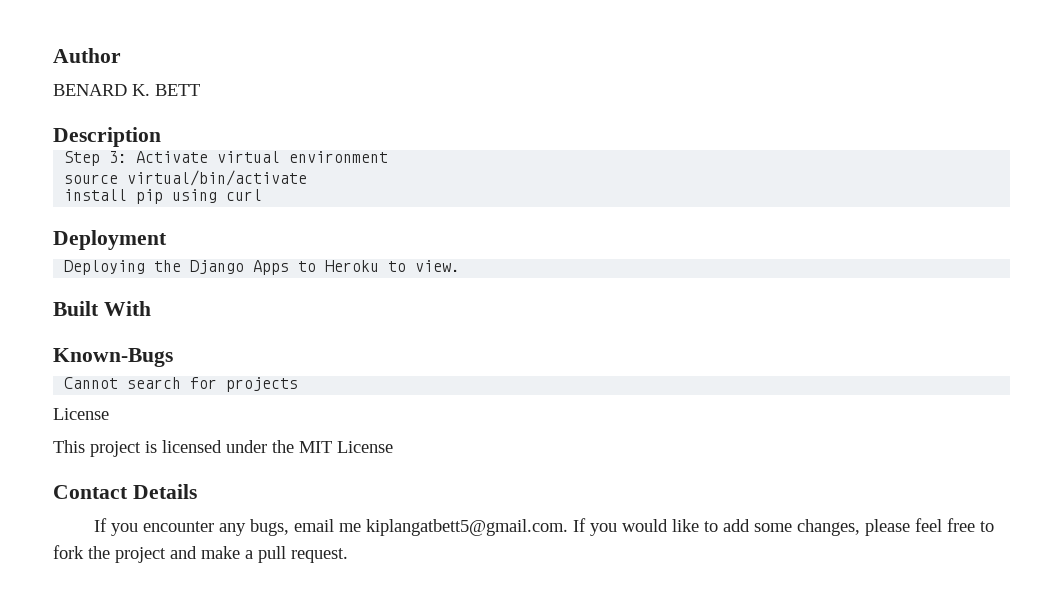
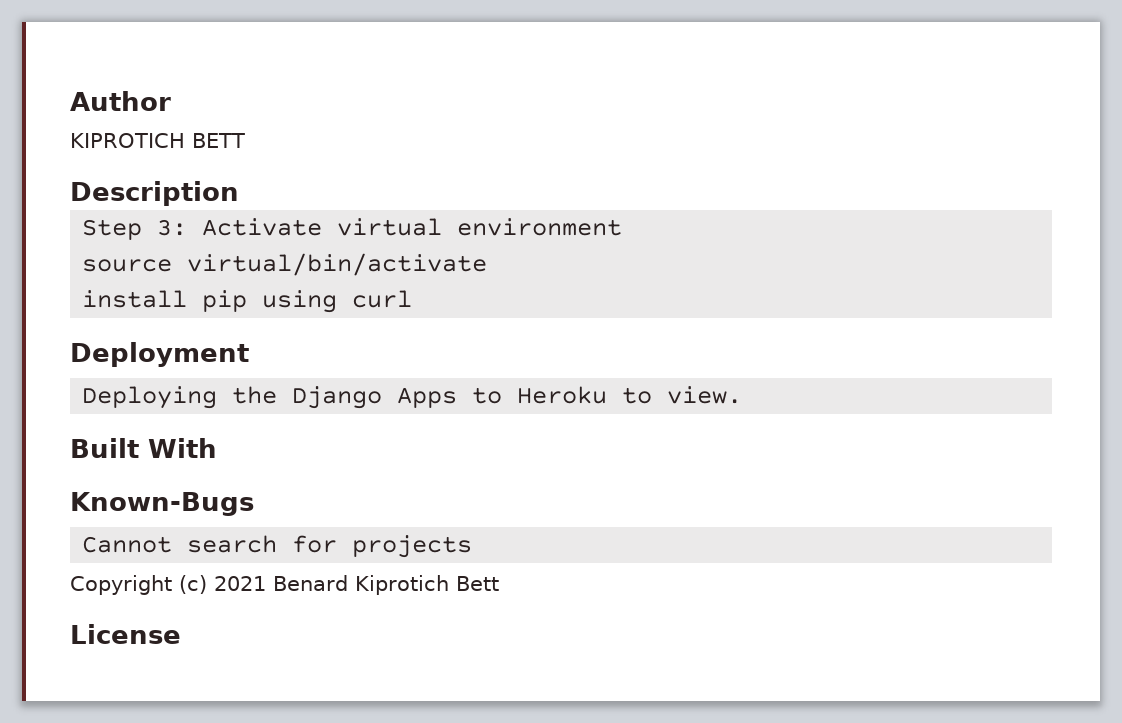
[53,84,150,96] BENARD K. -> [70,133,185,148] KIPROTICH
[53,408,109,420] [53,440,393,457] [53,484,197,499] [93,518,994,536] [53,545,348,563] License // This project is licensed under the MIT License // Contact Details // If you encounter any bugs, email me kiplangatbett5@gmail.com. If you would like to add some changes, please feel free to fork the project and make a pull request. -> [70,575,499,595] [70,624,181,644] Copyright (c) 2021 Benard Kiprotich Bett // License

